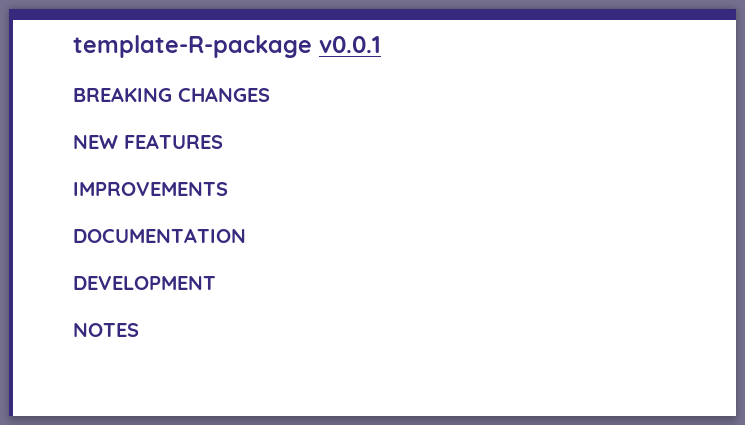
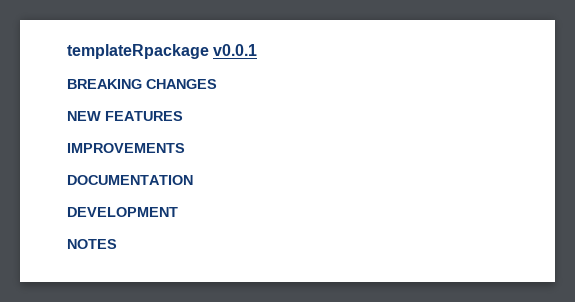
[73,35,312,58] template-R-package -> [67,44,209,59] templateRpackage

